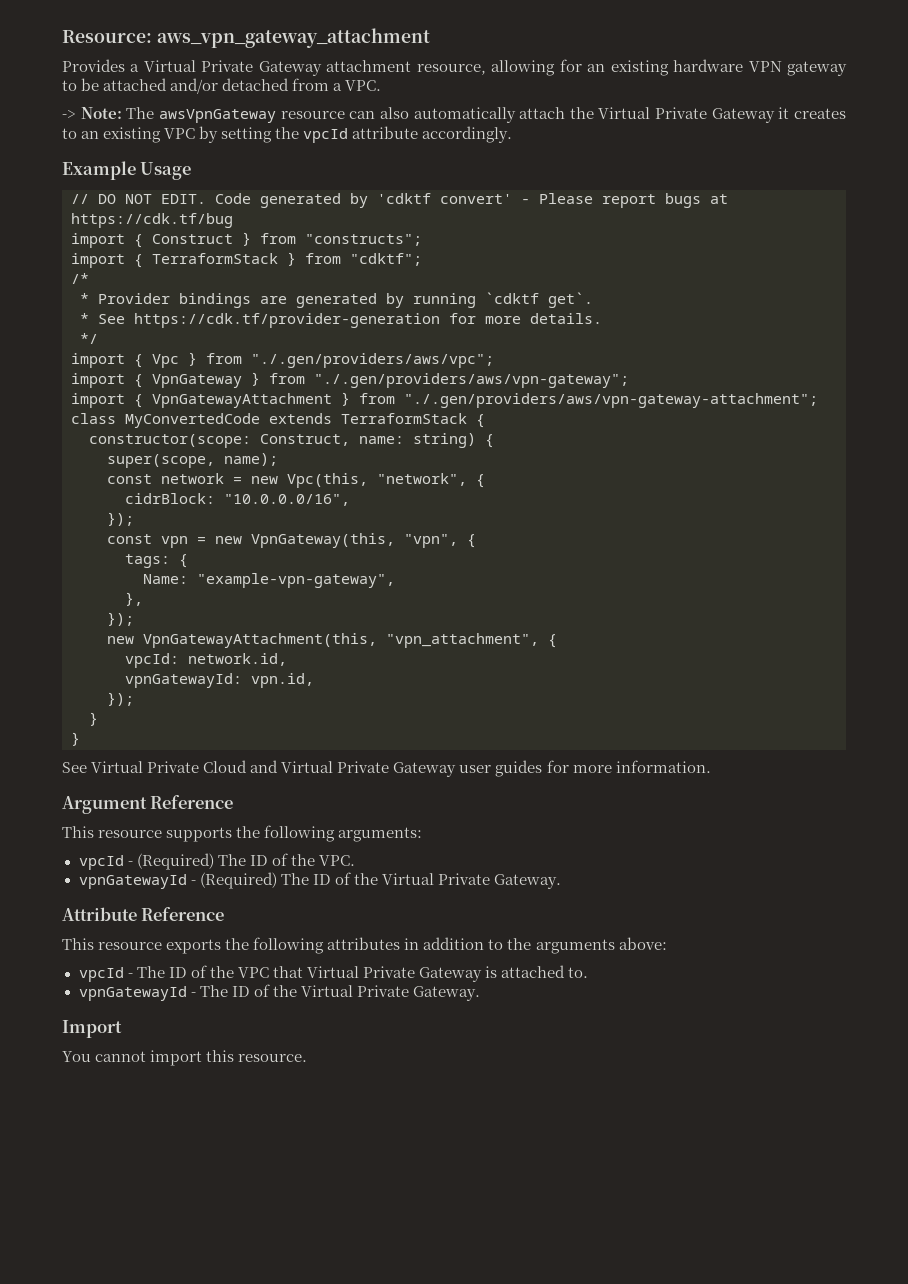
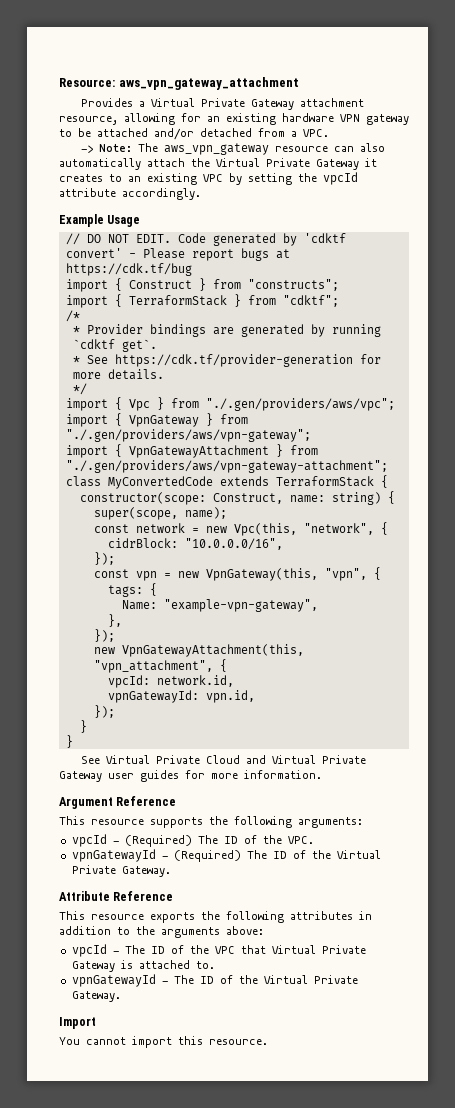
[158,109,276,123] awsVpnGateway -> [163,143,269,155] aws_vpn_gateway

